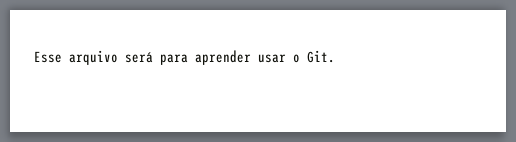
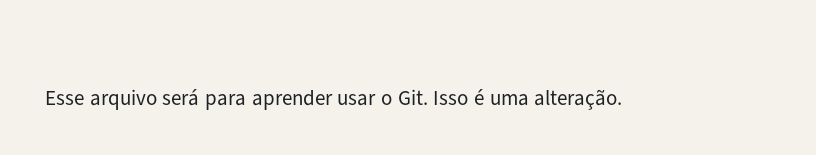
(335, 56) none -> [433,89,623,110] Isso é uma alteração.

